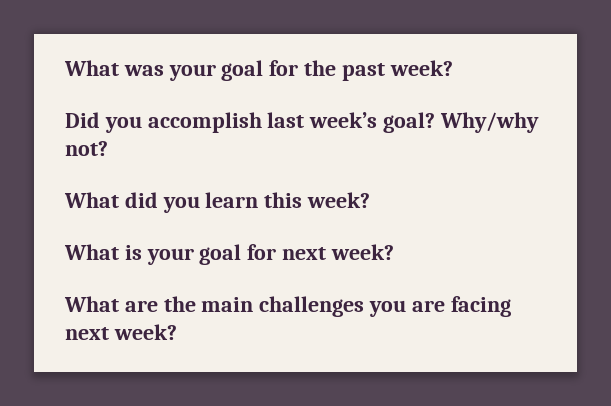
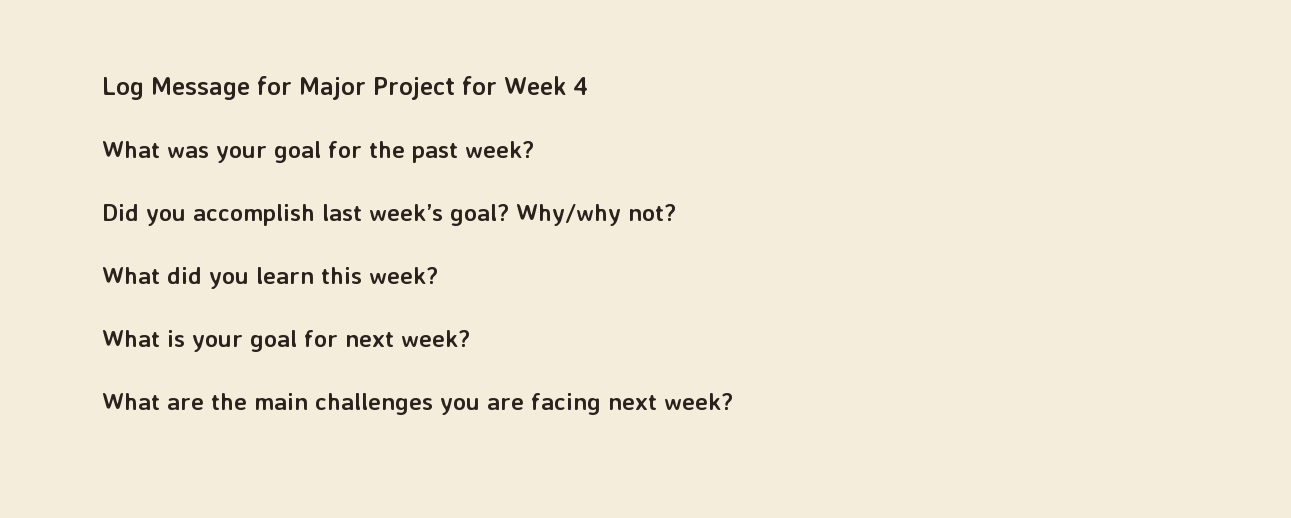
(64, 68) none -> [102,76,588,100] Log Message for Major Project for Week 4 //

